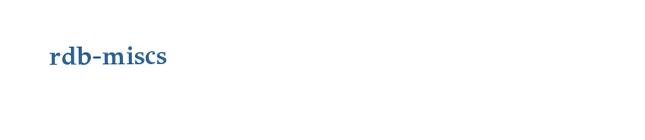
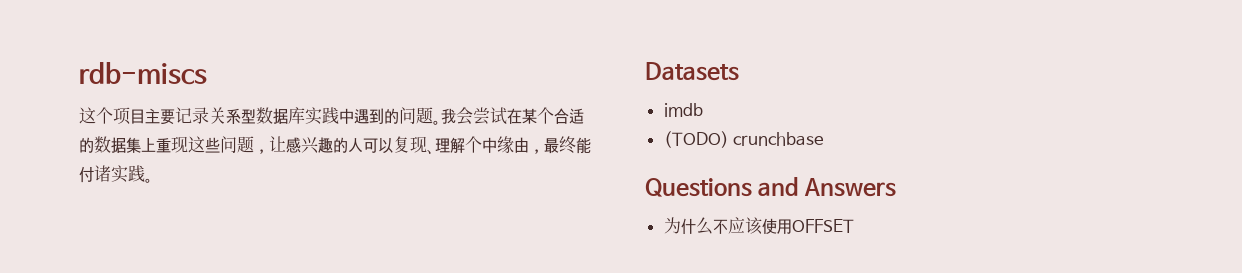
(167, 56) none -> [79,107,584,125] [79,136,591,155] [79,165,153,183] [645,62,739,81] [663,103,703,117] [663,131,825,148] [645,177,897,197] [663,217,854,235] // 这个项目主要记录关系型数据库实践中遇到的问题。我会尝试在某个合适的数据集上重现这些问题，让感兴趣的人可以复现、理解个中缘由，最终能付诸实践。 // Datasets // imdb // (TODO) crunchbase // Questions and Answers // 为什么不应该使用OFFSET

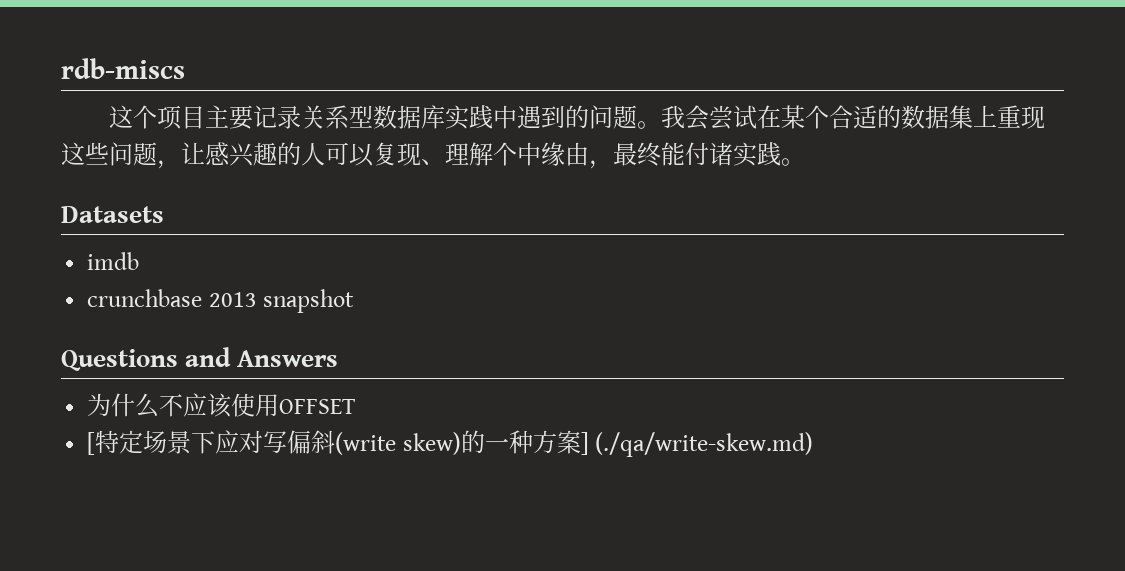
[663,131,729,148] (TODO) -> (140, 261) none
(825, 139) none -> [208,289,355,313] 2013 snapshot
(854, 226) none -> [87,430,814,457] // [特定场景下应对写偏斜(write skew)的一种方案] (./qa/write-skew.md)

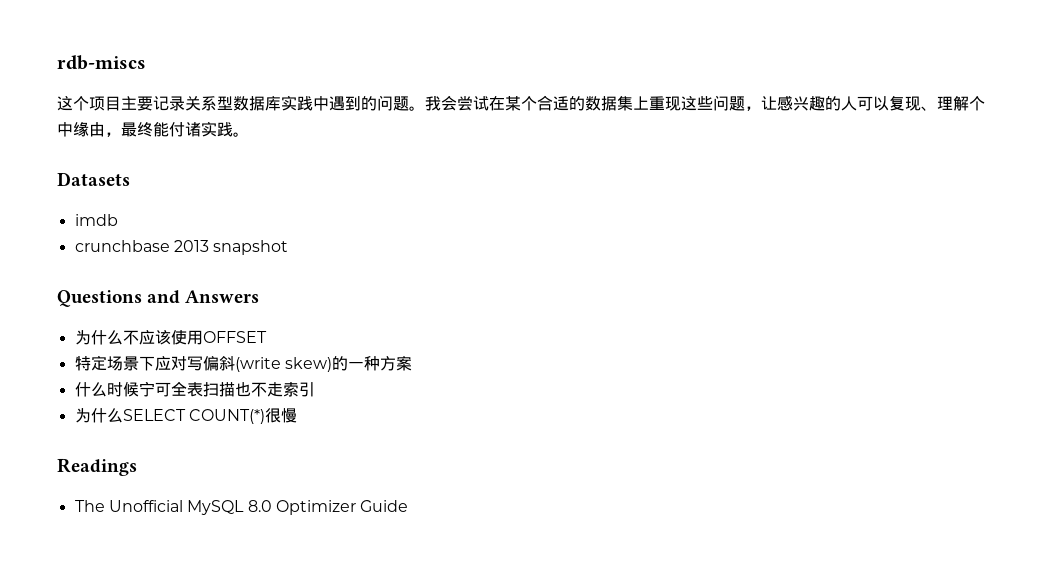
[87,432,96,455] [ -> (267, 337) none
[580,432,814,457] ] (./qa/write-skew.md) -> [74,381,315,397] [74,408,297,424] [57,458,137,476] [74,500,409,515] // 什么时候宁可全表扫描也不走索引 // 为什么SELECT COUNT(*)很慢 // Readings // The Unofficial MySQL 8.0 Optimizer Guide

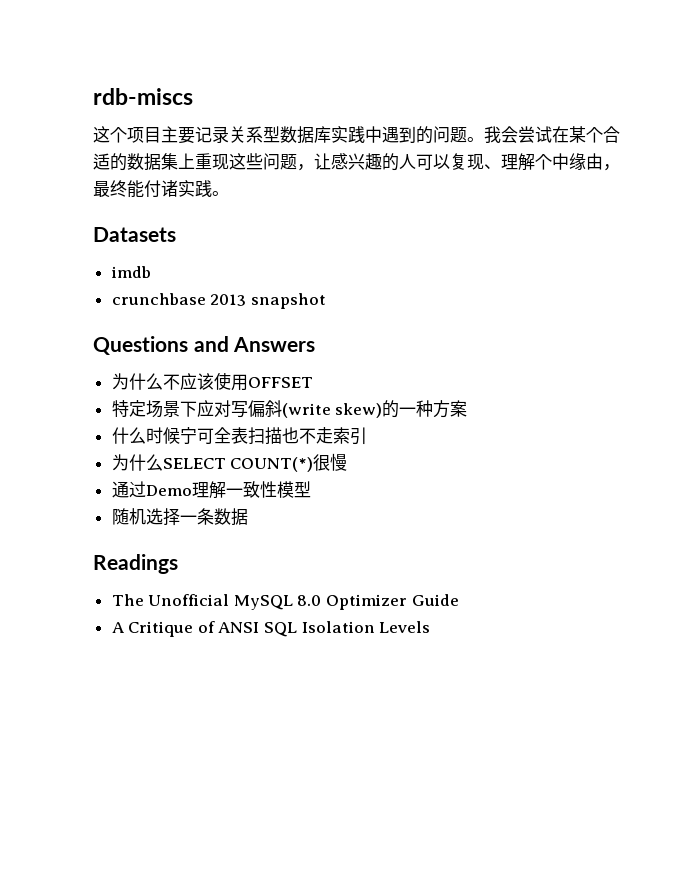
(297, 415) none -> [111,481,311,499] [111,508,248,526] // 通过Demo理解一致性模型 // 随机选择一条数据
(409, 506) none -> [111,621,431,637] // A Critique of ANSI SQL Isolation Levels

